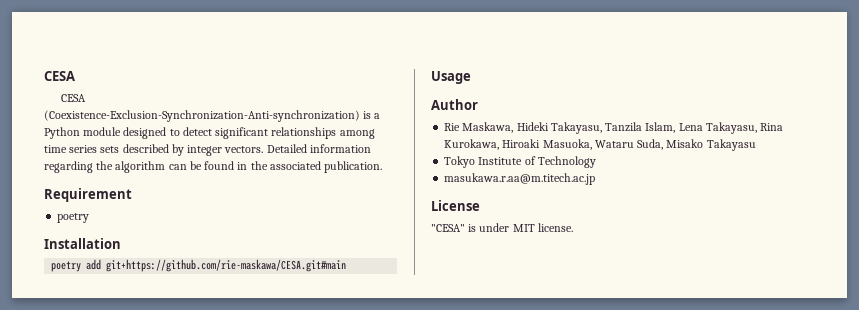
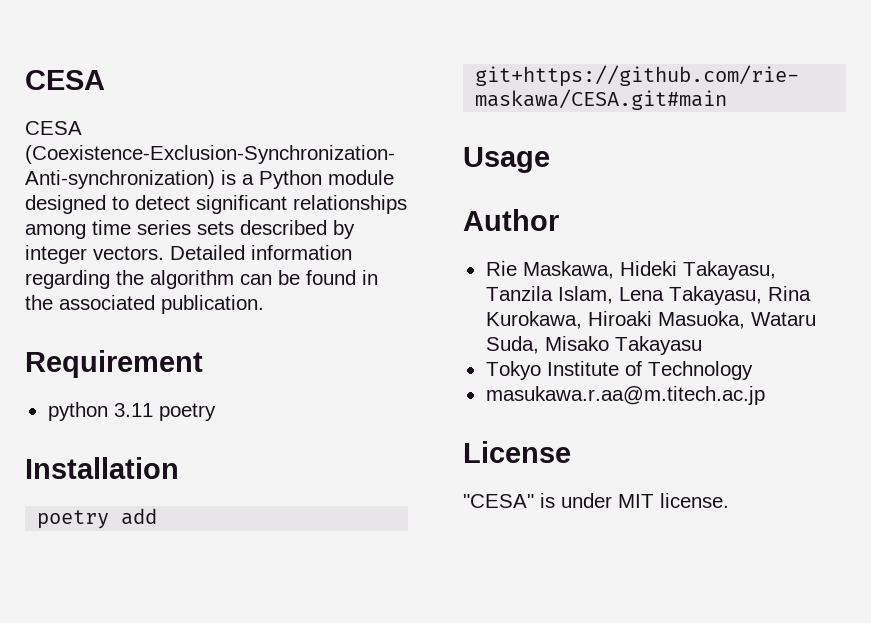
(132, 195) none -> [47,402,153,421] python 3.11

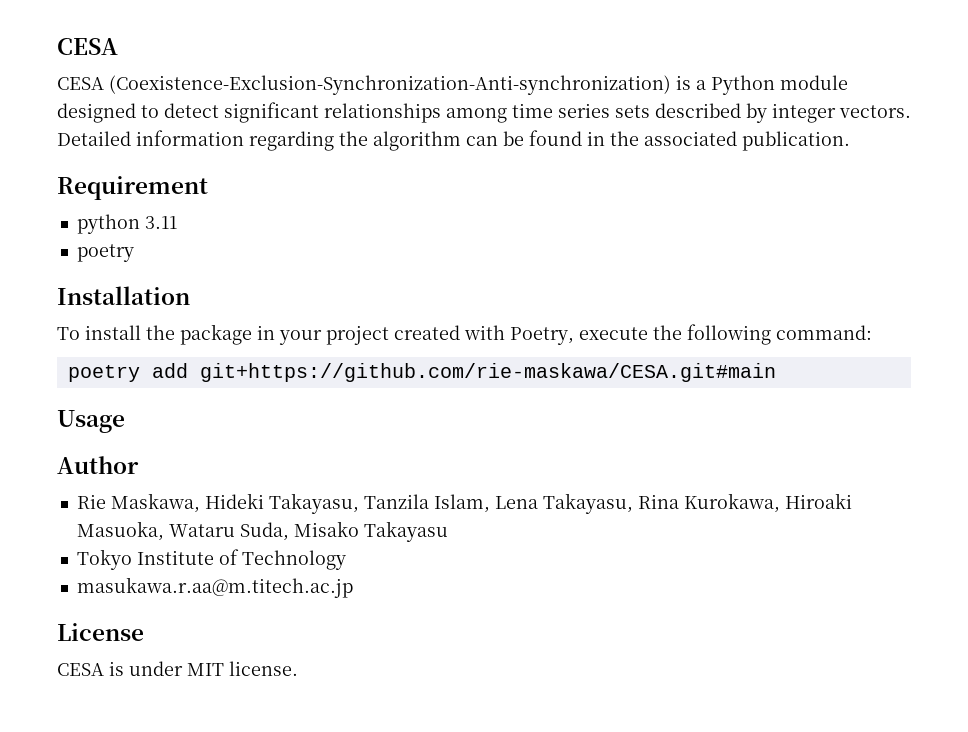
(153, 410) none -> (177, 222) //
(179, 468) none -> [57,324,872,345] // To install the package in your project created with Poetry, execute the following command:
[463,494,534,508] "CESA" -> [57,663,104,676] CESA

